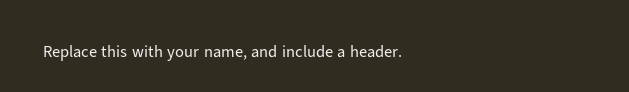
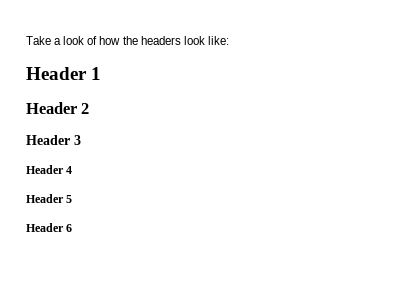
[43,45,402,61] Replace this with your name, and include a header. -> [26,36,229,45] [26,67,102,80] [26,102,90,114] [26,135,81,145] [26,165,73,174] [26,194,73,203] [26,223,73,232] Take a look of how the headers look like: // Header 1 // Header 2 // Header 3 // Header 4 // Header 5 // Header 6

